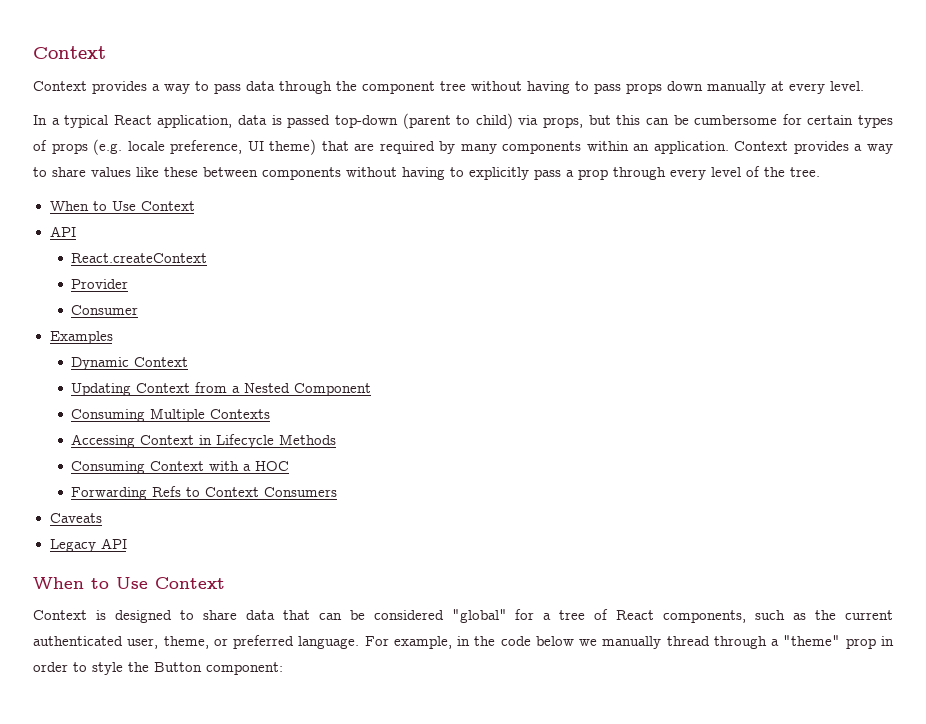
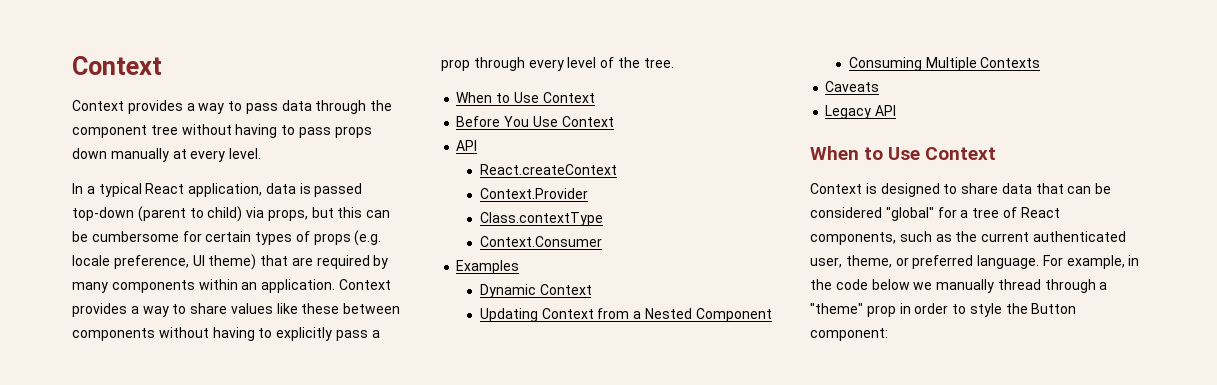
(195, 206) none -> [456,116,614,127] // Before You Use Context
[71,279,129,289] [71,305,139,315] Provider // Consumer -> [479,188,588,199] [479,212,603,226] [479,236,602,247] Context.Provider // Class.contextType // Context.Consumer
[71,434,337,448] [71,461,290,474] [71,486,338,500] // Accessing Context in Lifecycle Methods // Consuming Context with a HOC // Forwarding Refs to Context Consumers -> (1041, 62) none

